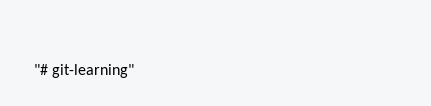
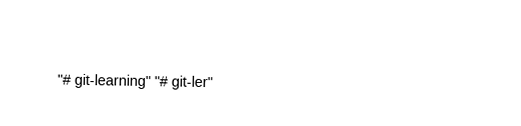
(135, 71) none -> [154,75,213,91] "# git-ler"

